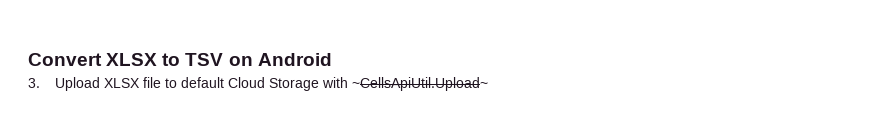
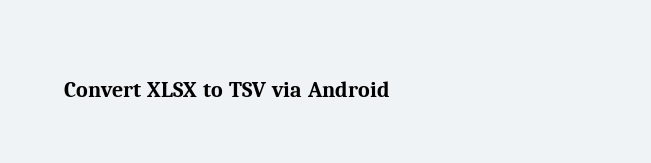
[228,56,253,66] on -> [270,82,302,97] via
[28,77,489,91] // 3. Upload XLSX file to default Cloud Storage with ~CellsApiUtil.Upload~ -> (390, 89) none

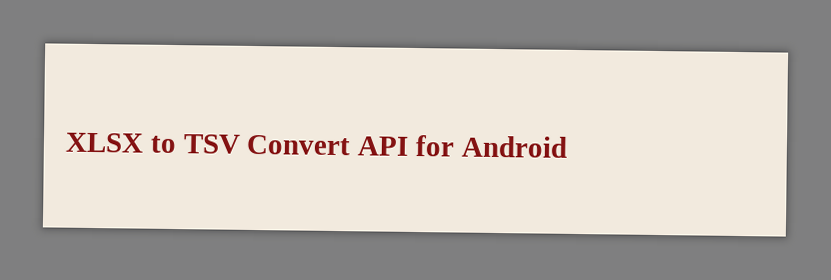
[64,82,141,97] Convert -> (65, 142) none
[270,82,302,97] via -> [246,134,456,157] Convert API for

